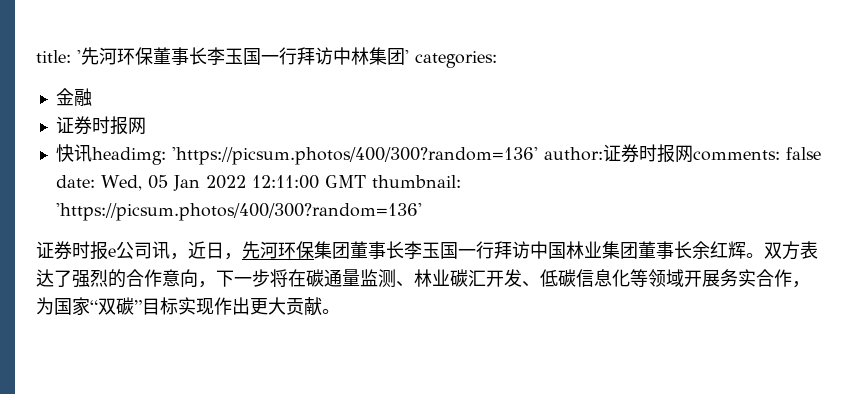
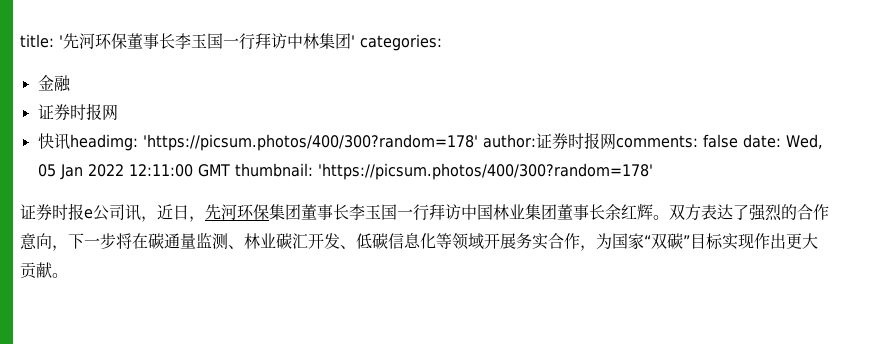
[171,147,538,165] 'https://picsum.photos/400/300?random=136' -> [142,134,478,151] 'https://picsum.photos/400/300?random=178'
[55,203,422,221] 'https://picsum.photos/400/300?random=136' -> [317,163,653,180] 'https://picsum.photos/400/300?random=178'

